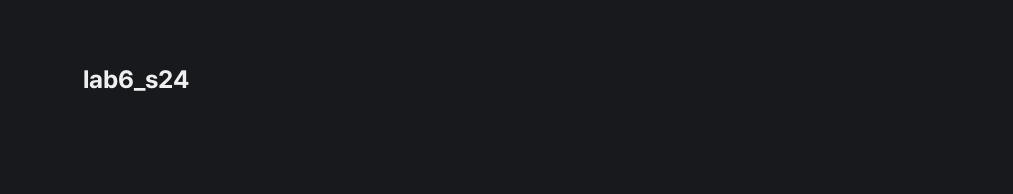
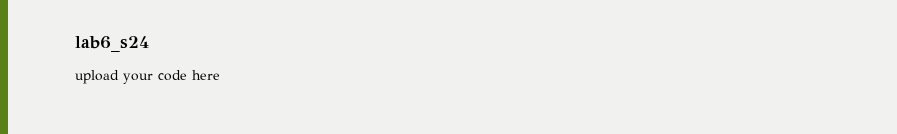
(189, 80) none -> [75,70,220,84] // upload your code here

